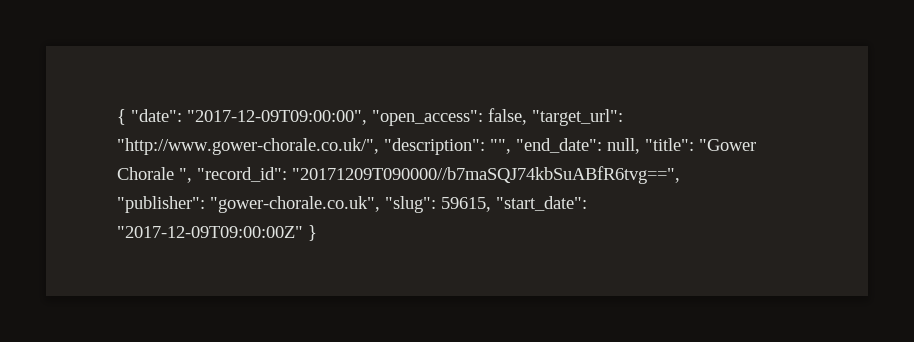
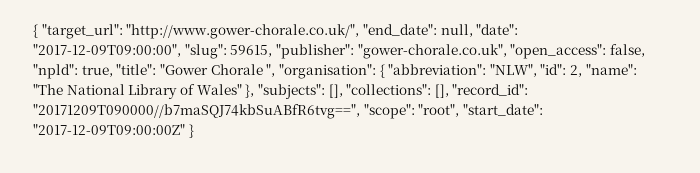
[117,108,623,126] [117,138,756,155] [117,166,680,184] [117,196,491,213] { "date": "2017-12-09T09:00:00", "open_access": false, "target_url": "http://www.gower-chorale.co.uk/", "description": "", "end_date": null, "title": "Gower Chorale ", "record_id": "20171209T090000//b7maSQJ74kbSuABfR6tvg==", "publisher": "gower-chorale.co.uk", "slug": 59615, -> [33,24,519,39] [33,44,645,59] [33,64,637,79] [33,84,529,99] [33,104,460,119] { "target_url": "http://www.gower-chorale.co.uk/", "end_date": null, "date": "2017-12-09T09:00:00", "slug": 59615, "publisher": "gower-chorale.co.uk", "open_access": false, "npld": true, "title": "Gower Chorale ", "organisation": { "abbreviation": "NLW", "id": 2, "name": "The National Library of Wales" }, "subjects": [], "collections": [], "record_id": "20171209T090000//b7maSQJ74kbSuABfR6tvg==", "scope": "root",

